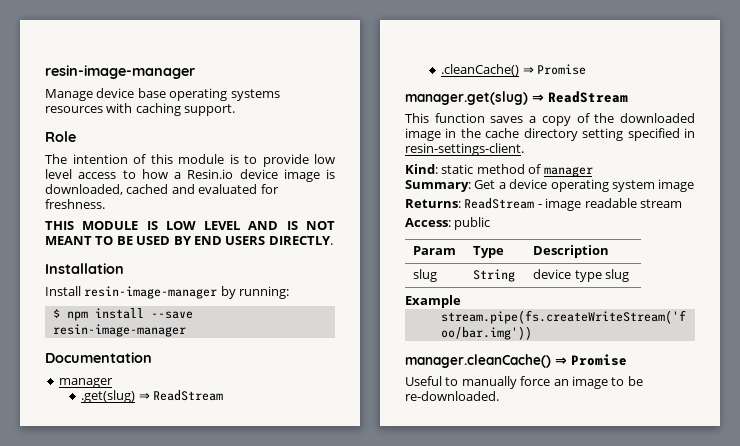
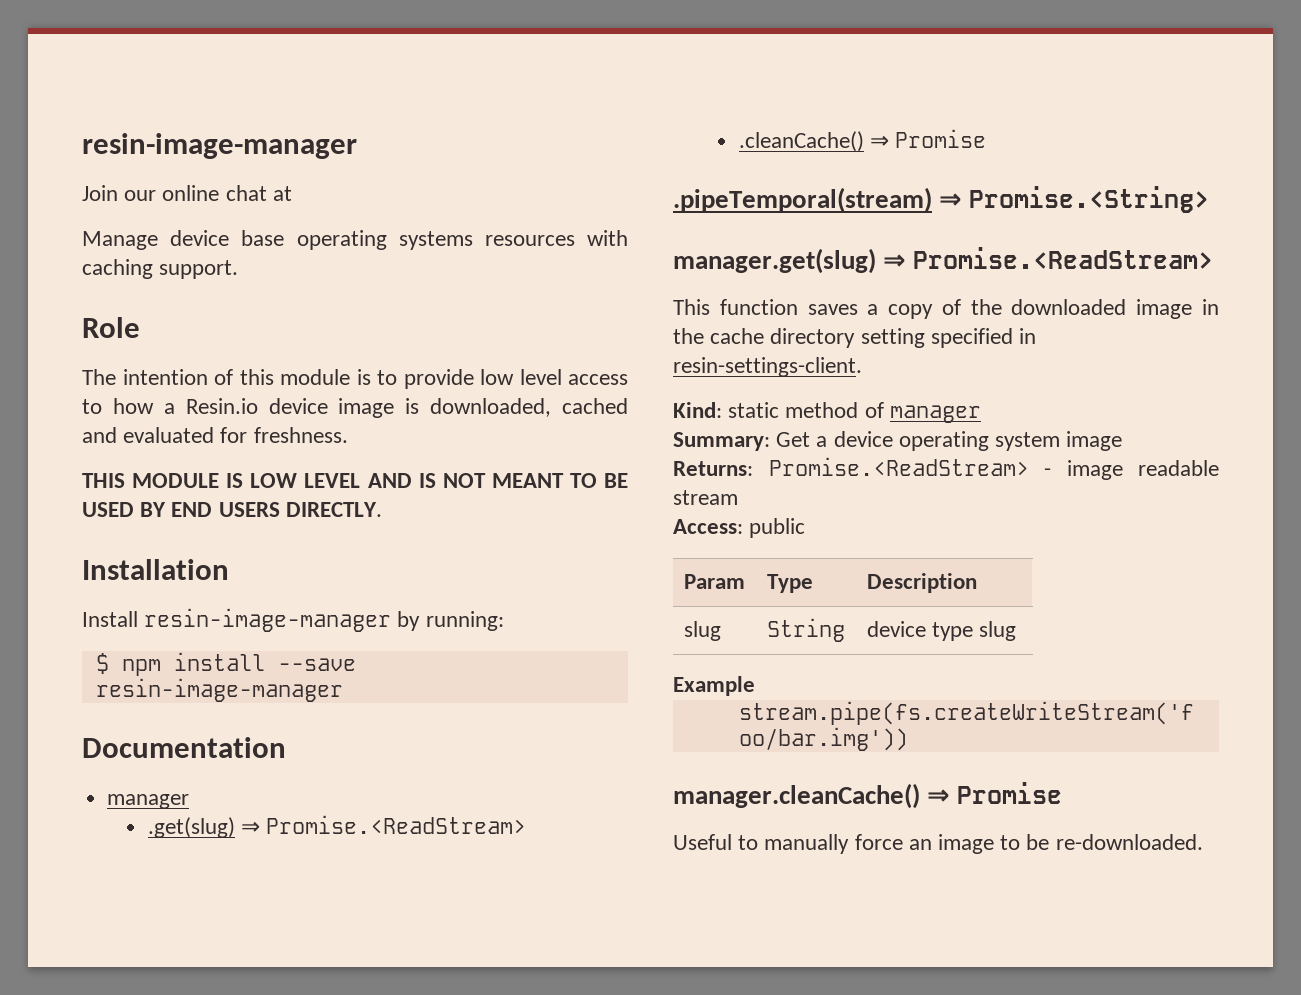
[45,65,195,79] resin-image-manager -> [82,133,357,159] [82,185,292,201] resin-image-manager // Join our online chat at
[153,390,224,401] ReadStream -> [265,815,526,834] Promise.<ReadStream>
(587, 69) none -> [673,186,1210,213] // .pipeTemporal(stream) ⇒ Promise.<String>
[548,91,628,103] ReadStream -> [913,247,1214,269] Promise.<ReadStream>
[464,198,535,209] ReadStream -> [768,457,1029,476] Promise.<ReadStream>

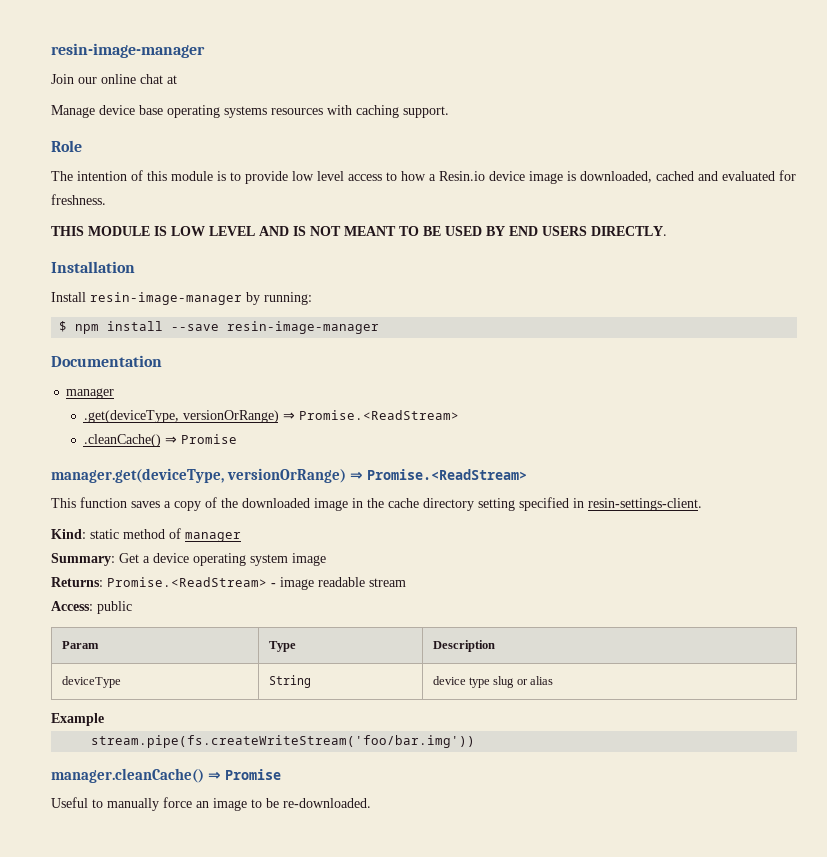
[147,817,235,838] .get(slug) -> [83,410,279,423] .get(deviceType, versionOrRange)
[673,186,1210,213] [673,248,876,274] .pipeTemporal(stream) ⇒ Promise.<String> // manager.get(slug) -> [51,468,346,483] manager.get(deviceType, versionOrRange)
[683,621,721,641] slug -> [61,676,121,688] deviceType
(1017, 631) none -> [516,676,554,685] or alias

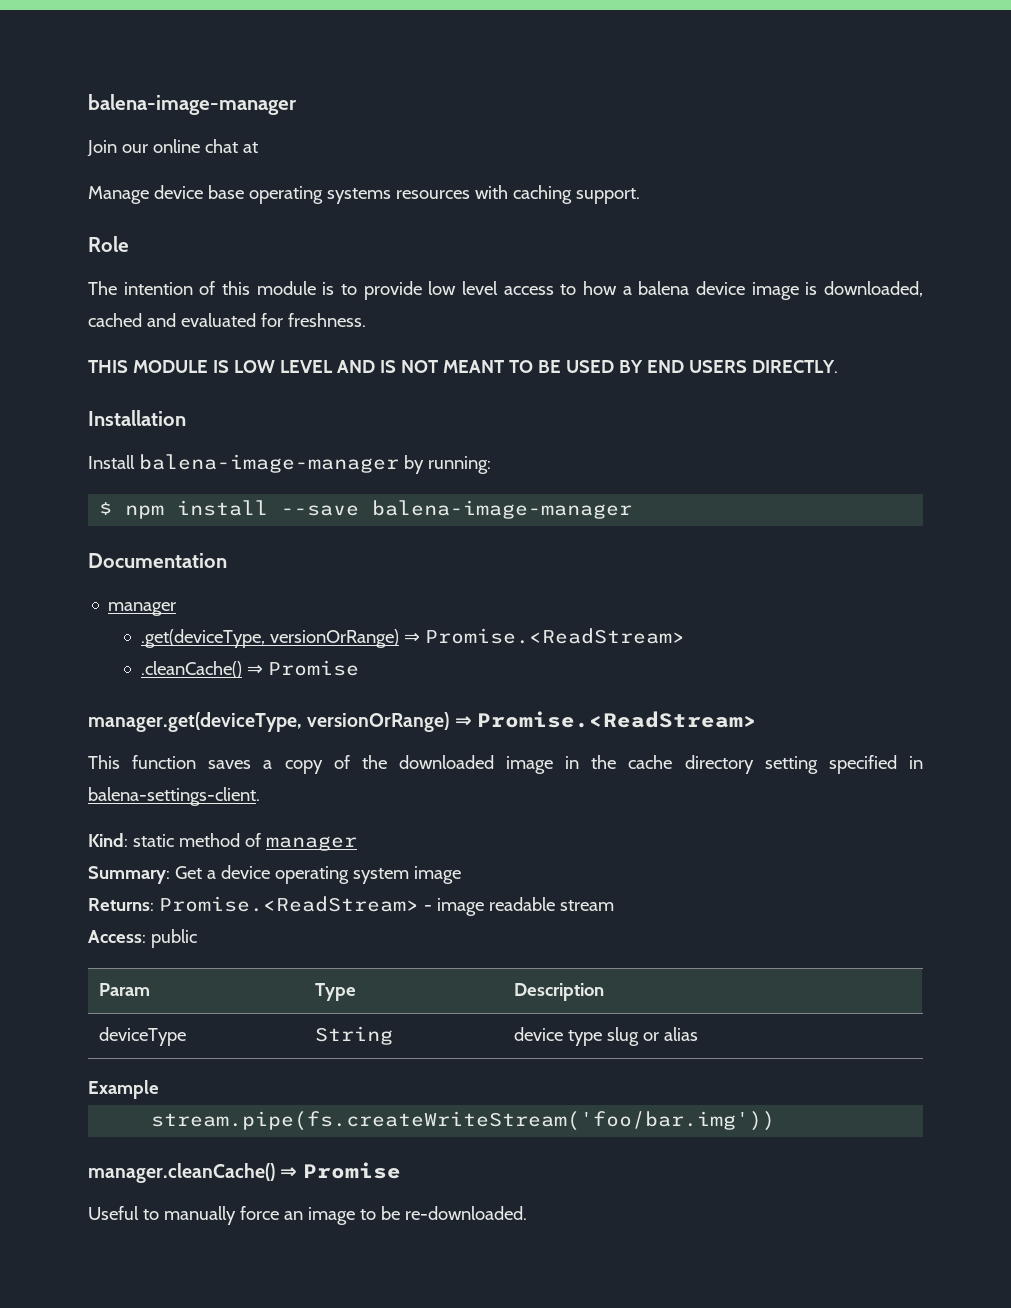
[51,43,205,58] resin-image-manager -> [88,94,297,115] balena-image-manager
[439,171,485,181] Resin.io -> [638,281,690,295] balena
[90,292,242,305] resin-image-manager -> [138,454,399,473] balena-image-manager
[227,321,380,334] resin-image-manager -> [372,500,633,519] balena-image-manager
[588,498,702,511] resin-settings-client. -> [88,787,260,806] balena-settings-client.

